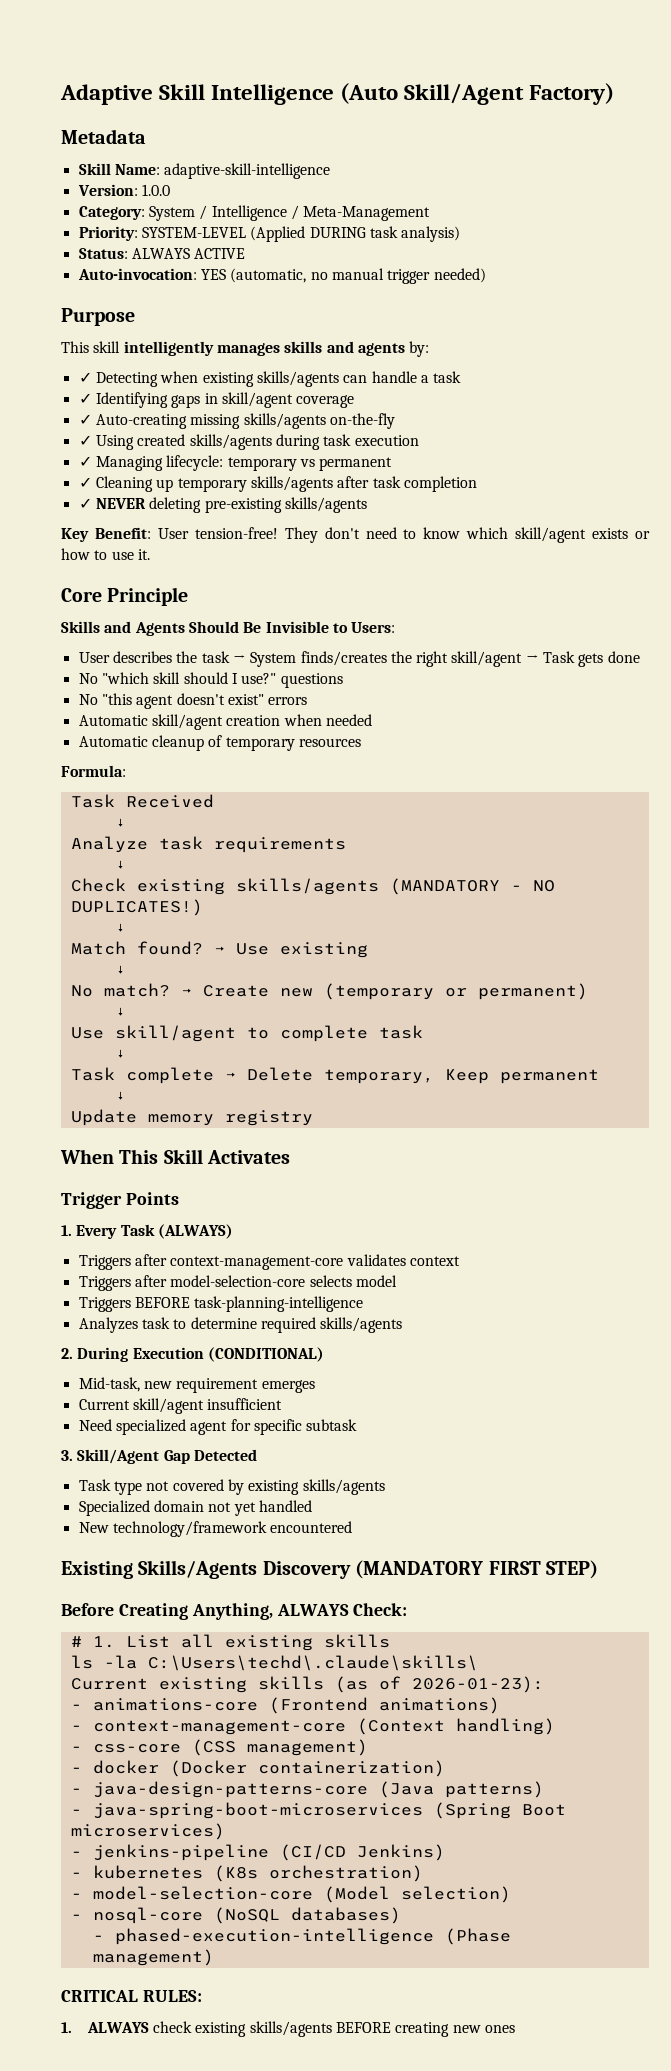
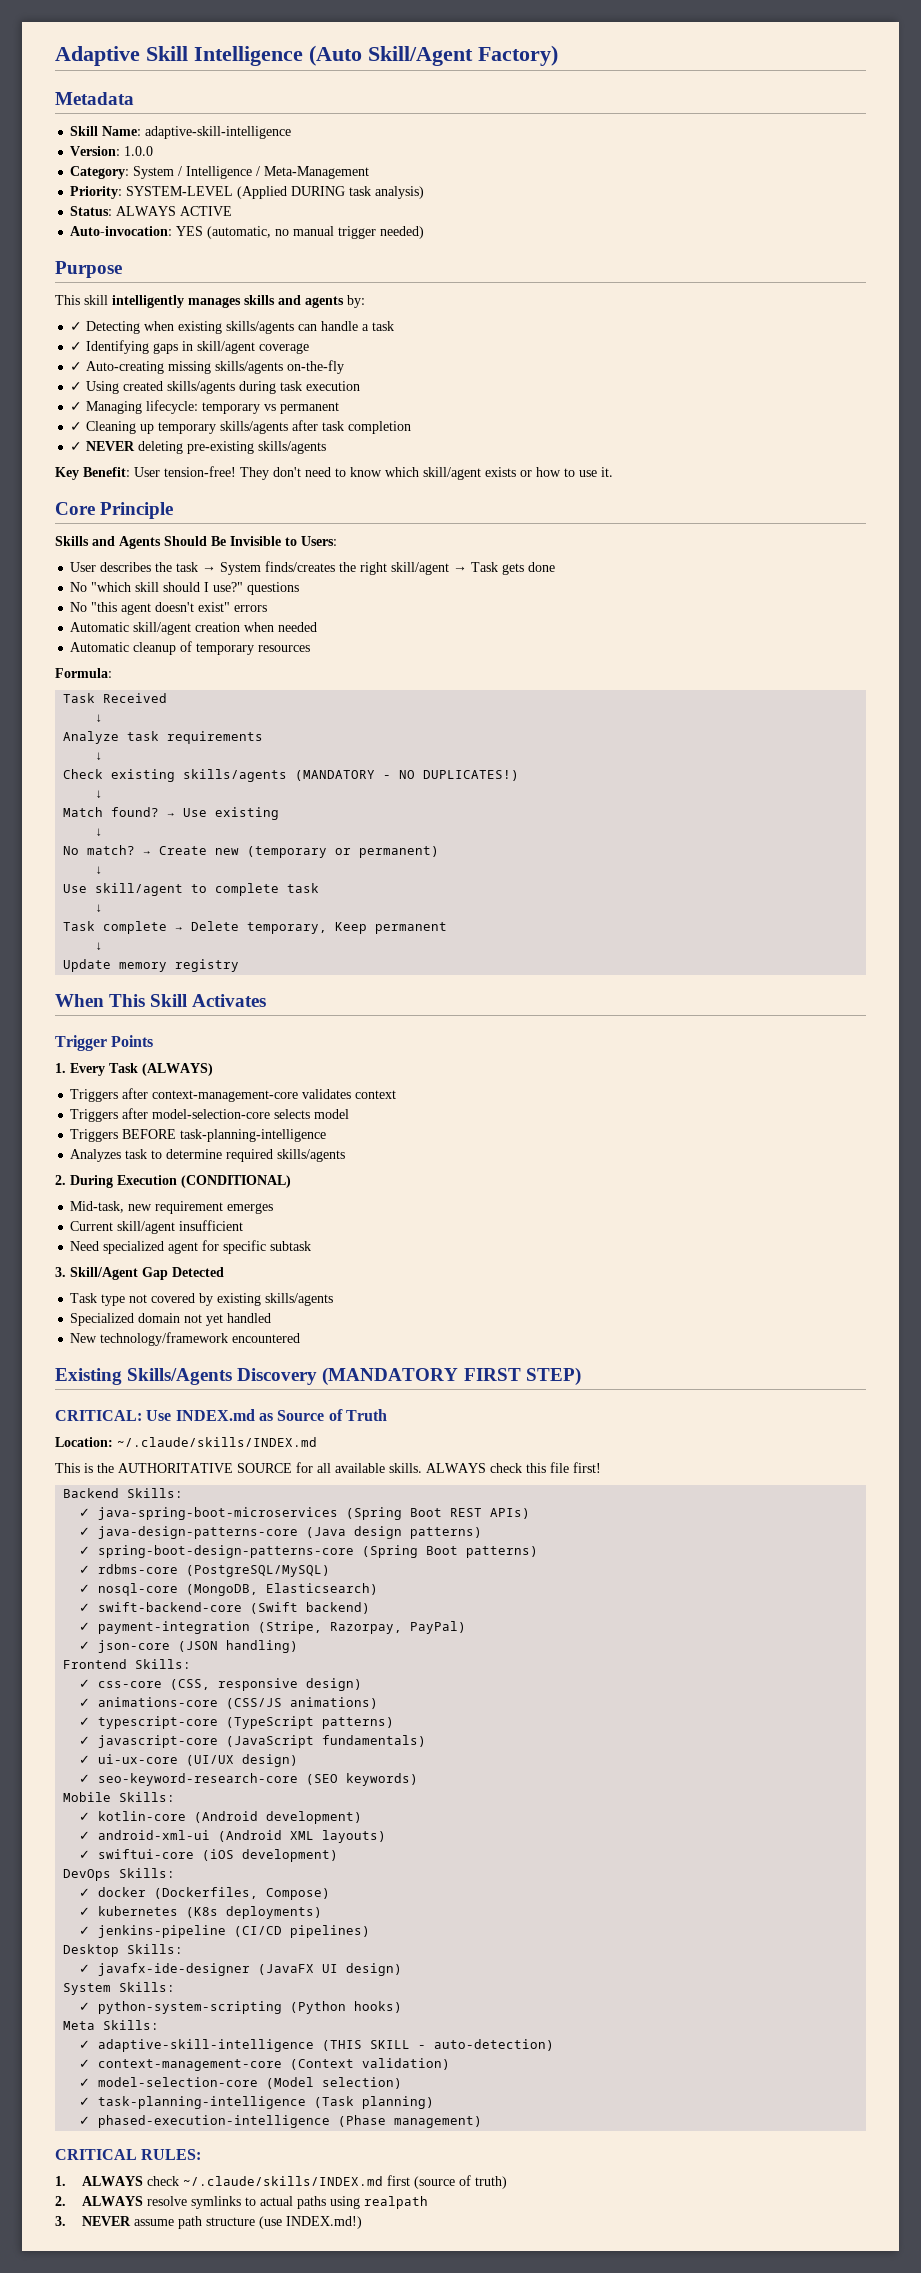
[61,1603,408,1620] [70,1634,390,1651] [70,1655,478,1671] [70,1676,544,1693] [70,1697,500,1714] [70,1718,555,1735] [70,1739,368,1756] [70,1760,445,1777] [70,1781,544,1798] [70,1802,566,1819] [70,1823,225,1840] [70,1844,445,1861] [70,1865,423,1882] [70,1886,511,1903] [70,1907,401,1924] [92,1935,104,1941] Before Creating Anything, ALWAYS Check: // # 1. List all existing skills // ls -la C:\Users\techd\.claude\skills\ // Current existing skills (as of 2026-01-23): // - animations-core (Frontend animations) // - context-management-core (Context handling) // - css-core (CSS management) // - docker (Docker containerization) // - java-design-patterns-core (Java patterns) // - java-spring-boot-microservices (Spring Boot microservices) // - jenkins-pipeline (CI/CD Jenkins) // - kubernetes (K8s orchestration) // - model-selection-core (Model selection) // - nosql-core (NoSQL databases) // - -> [55,1409,387,1421] [55,1437,317,1447] [55,1462,601,1473] [63,1488,184,1498] [79,1507,531,1520] [79,1526,483,1539] [79,1545,539,1558] [79,1564,331,1577] [79,1583,379,1596] [79,1602,371,1614] [79,1621,467,1634] [79,1640,299,1653] [63,1659,192,1669] [79,1678,363,1691] [79,1697,379,1709] [79,1716,395,1729] [79,1735,427,1748] [79,1754,299,1767] [79,1773,419,1786] [63,1792,176,1802] [79,1811,363,1824] [79,1830,387,1843] [79,1849,339,1862] [63,1868,176,1881] [79,1887,331,1900] [79,1906,323,1919] [79,1925,371,1938] [63,1944,184,1957] [79,1963,403,1976] [63,1982,176,1995] [79,2001,403,2014] [63,2020,160,2030] [79,2039,555,2052] [79,2058,451,2071] [79,2077,403,2089] [79,2096,435,2109] [79,2116,91,2125] CRITICAL: Use INDEX.md as Source of Truth // Location: ~/.claude/skills/INDEX.md // This is the AUTHORITATIVE SOURCE for all available skills. ALWAYS check this file first! // Backend Skills: // ✓ java-spring-boot-microservices (Spring Boot REST APIs) // ✓ java-design-patterns-core (Java design patterns) // ✓ spring-boot-design-patterns-core (Spring Boot patterns) // ✓ rdbms-core (PostgreSQL/MySQL) // ✓ nosql-core (MongoDB, Elasticsearch) // ✓ swift-backend-core (Swift backend) // ✓ payment-integration (Stripe, Razorpay, PayPal) // ✓ json-core (JSON handling) // Frontend Skills: // ✓ css-core (CSS, responsive design) // ✓ animations-core (CSS/JS animations) // ✓ typescript-core (TypeScript patterns) // ✓ javascript-core (JavaScript fundamentals) // ✓ ui-ux-core (UI/UX design) // ✓ seo-keyword-research-core (SEO keywords) // Mobile Skills: // ✓ kotlin-core (Android development) // ✓ android-xml-ui (Android XML layouts) // ✓ swiftui-core (iOS development) // DevOps Skills: // ✓ docker (Dockerfiles, Compose) // ✓ kubernetes (K8s deployments) // ✓ jenkins-pipeline (CI/CD pipelines) // Desktop Skills: // ✓ javafx-ide-designer (JavaFX UI design) // System Skills: // ✓ python-system-scripting (Python hooks) // Meta Skills: // ✓ adaptive-skill-intelligence (THIS SKILL - auto-detection) // ✓ context-management-core (Context validation) // ✓ model-selection-core (Model selection) // ✓ task-planning-intelligence (Task planning) // ✓
[195,2021,515,2037] existing skills/agents BEFORE creating new ones -> [182,2175,507,2189] [55,2196,428,2209] [55,2216,362,2229] ~/.claude/skills/INDEX.md first (source of truth) // 2. ALWAYS resolve symlinks to actual paths using realpath // 3. NEVER assume path structure (use INDEX.md!)

